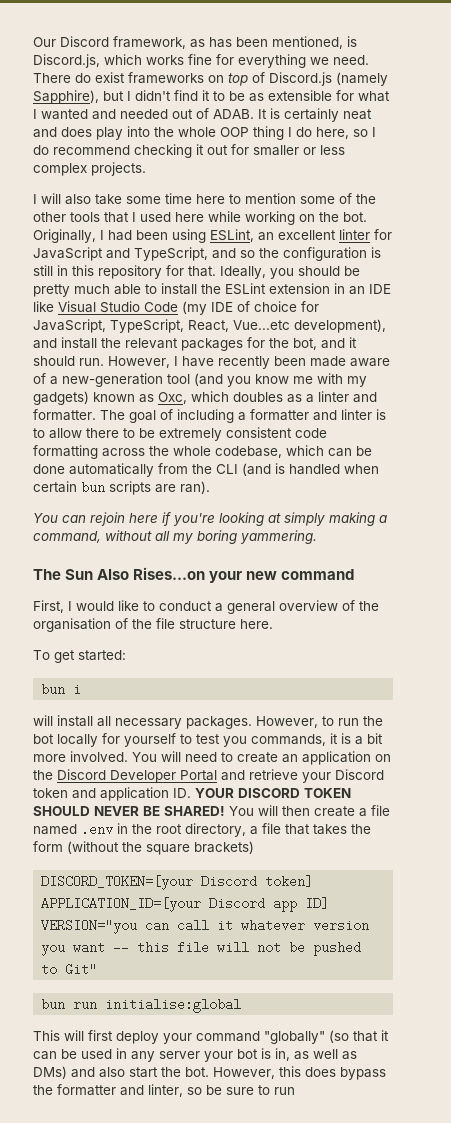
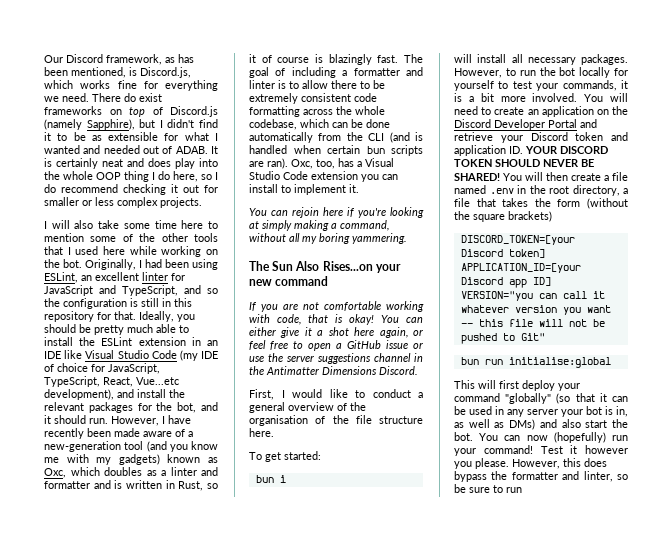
[33,409,96,421] formatter. -> [44,480,218,491] [249,54,399,65] formatter and is written in Rust, so it of course is blazingly fast.
(210, 487) none -> [291,158,394,169] [249,171,398,182] [249,184,359,195] Oxc, too, has a Visual Studio Code extension you can install to implement it.
(355, 574) none -> [249,301,424,312] [249,314,423,325] [249,327,423,338] [249,340,423,351] [249,353,423,364] [249,366,418,375] // If you are not comfortable working with code, that is okay! You can either give it a shot here again, or feel free to open a GitHub issue or use the server suggestions channel in the Antimatter Dimensions Discord.
[223,736,247,747] you -> [536,83,559,91] your
(209, 1072) none -> [479,432,628,443] [454,445,628,456] [454,458,509,469] You can now (hopefully) run your command! Test it however you please.

